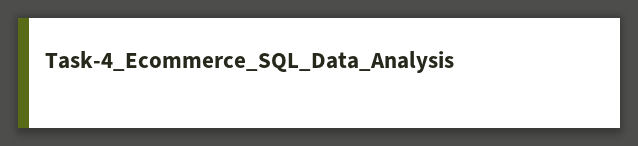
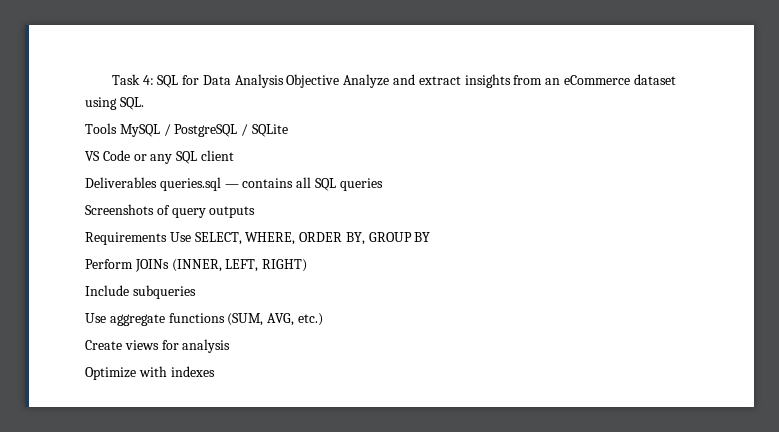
[45,51,454,73] Task-4_Ecommerce_SQL_Data_Analysis -> [111,74,676,88] [85,97,144,110] [85,123,288,137] [85,150,234,164] [85,177,383,191] [85,204,256,218] [85,232,431,245] [85,259,308,272] [85,285,196,299] [85,313,323,326] [85,339,231,353] [85,366,215,380] Task 4: SQL for Data Analysis Objective Analyze and extract insights from an eCommerce dataset using SQL. // Tools MySQL / PostgreSQL / SQLite // VS Code or any SQL client // Deliverables queries.sql — contains all SQL queries // Screenshots of query outputs // Requirements Use SELECT, WHERE, ORDER BY, GROUP BY // Perform JOINs (INNER, LEFT, RIGHT) // Include subqueries // Use aggregate functions (SUM, AVG, etc.) // Create views for analysis // Optimize with indexes

